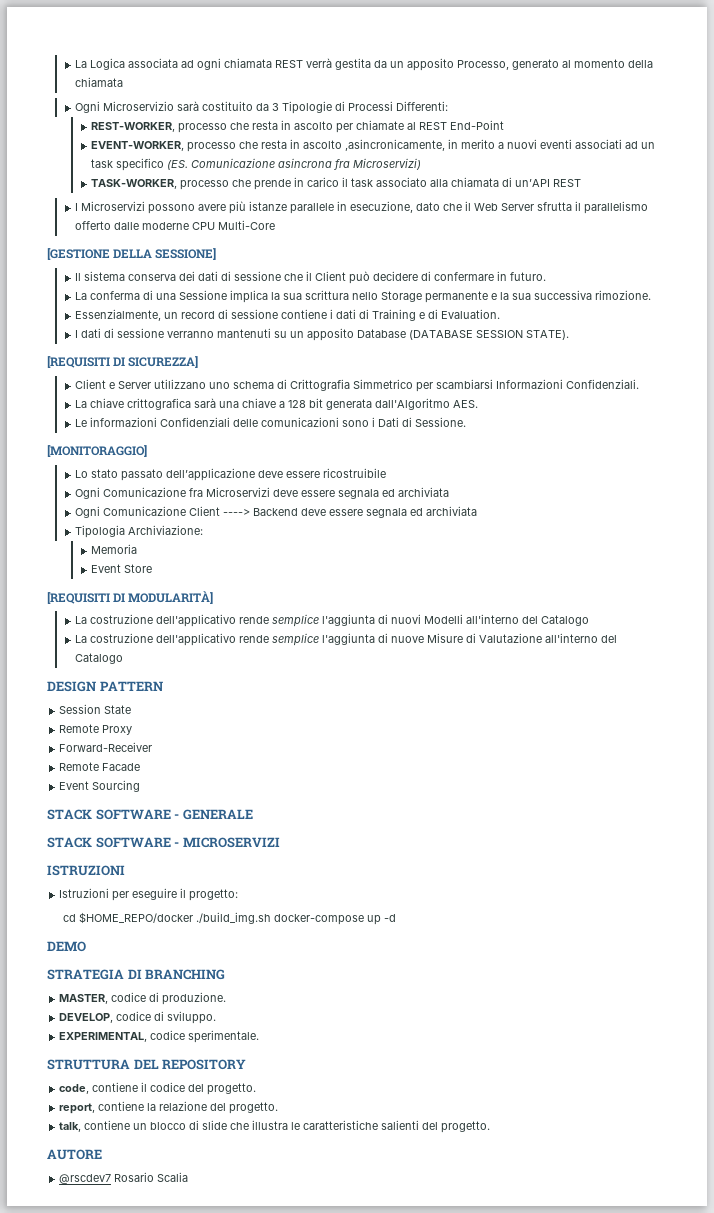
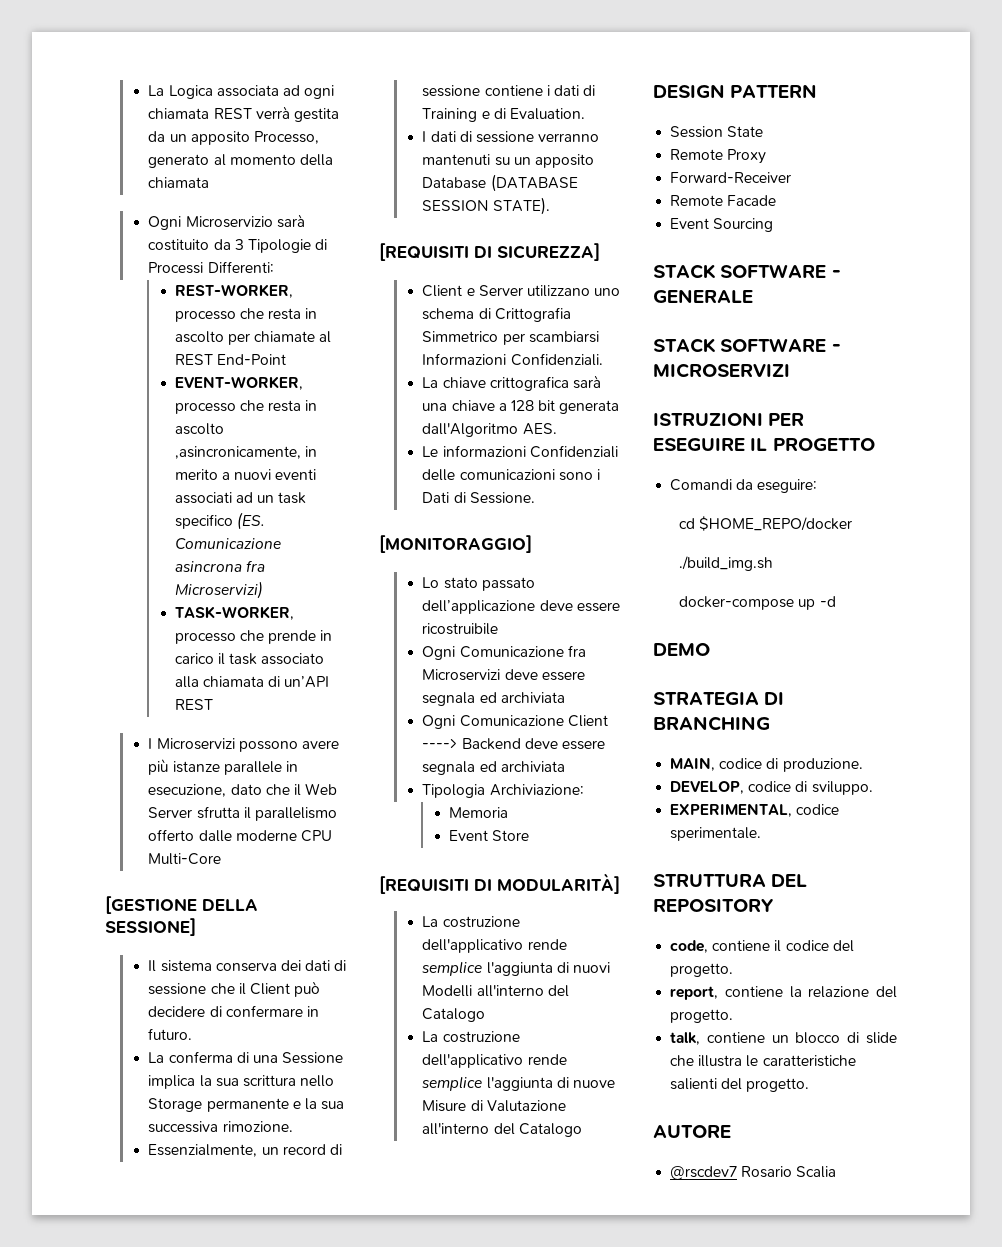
[59,888,239,901] // Istruzioni per eseguire il progetto: -> [768,413,805,426] [653,438,875,451] [670,479,818,493] PER ESEGUIRE IL PROGETTO // Comandi da eseguire:
(193, 918) none -> (853, 523) //
(271, 918) none -> (774, 563) //
[59,994,109,1004] MASTER, -> [670,758,716,771] MAIN,

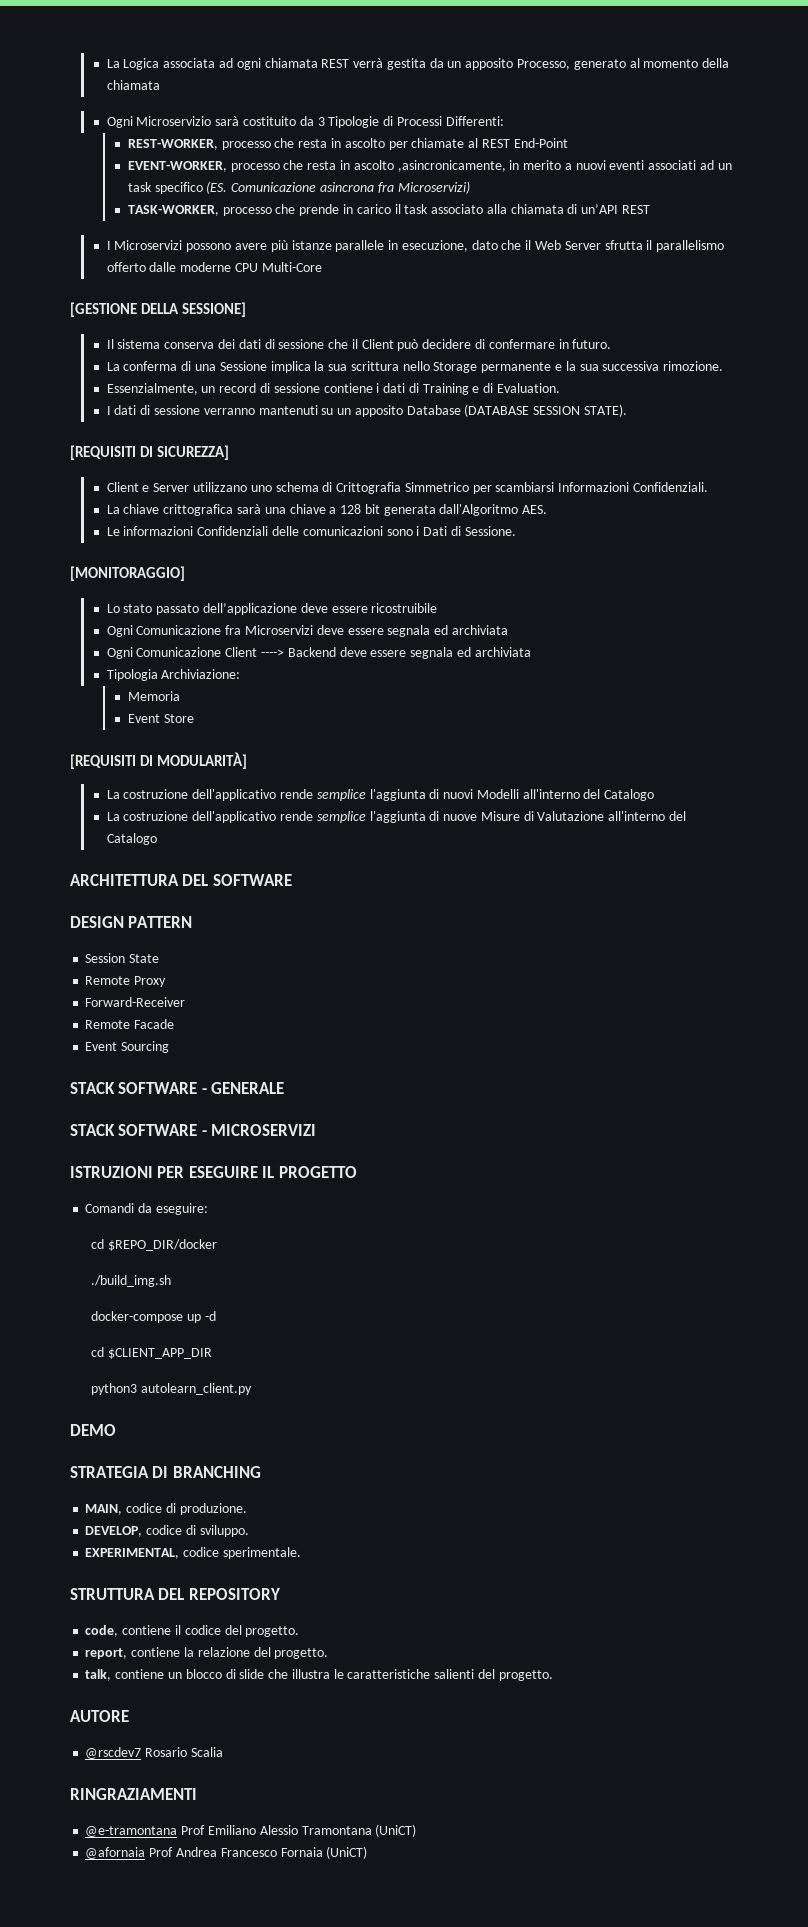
(582, 1130) none -> [70,874,292,886] // ARCHITETTURA DEL SOFTWARE
[699,516,853,531] $HOME_REPO/docker -> [108,1239,218,1251] $REPO_DIR/docker
(836, 601) none -> [91,1347,213,1359] [91,1383,253,1395] // cd $CLIENT_APP_DIR // python3 autolearn_client.py
(837, 1172) none -> [70,1788,197,1800] [85,1824,417,1837] [85,1846,368,1859] // RINGRAZIAMENTI // @e-tramontana Prof Emiliano Alessio Tramontana (UniCT) // @afornaia Prof Andrea Francesco Fornaia (UniCT)

